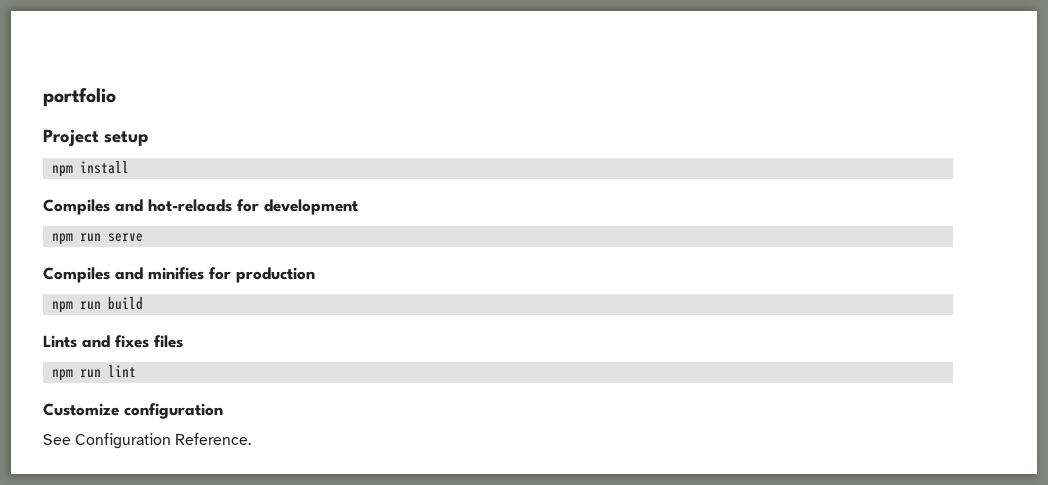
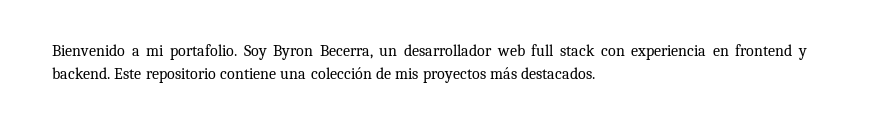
[43,88,116,107] [43,129,148,147] [52,161,130,177] [43,199,358,215] [52,233,144,245] [43,267,315,283] [52,297,144,313] [43,335,183,348] [52,365,137,381] [43,403,223,419] [43,433,252,449] portfolio // Project setup // npm install // Compiles and hot-reloads for development // npm run serve // Compiles and minifies for production // npm run build // Lints and fixes files // npm run lint // Customize configuration // See Configuration Reference. -> [52,44,807,60] [52,67,596,83] Bienvenido a mi portafolio. Soy Byron Becerra, un desarrollador web full stack con experiencia en frontend y backend. Este repositorio contiene una colección de mis proyectos más destacados.

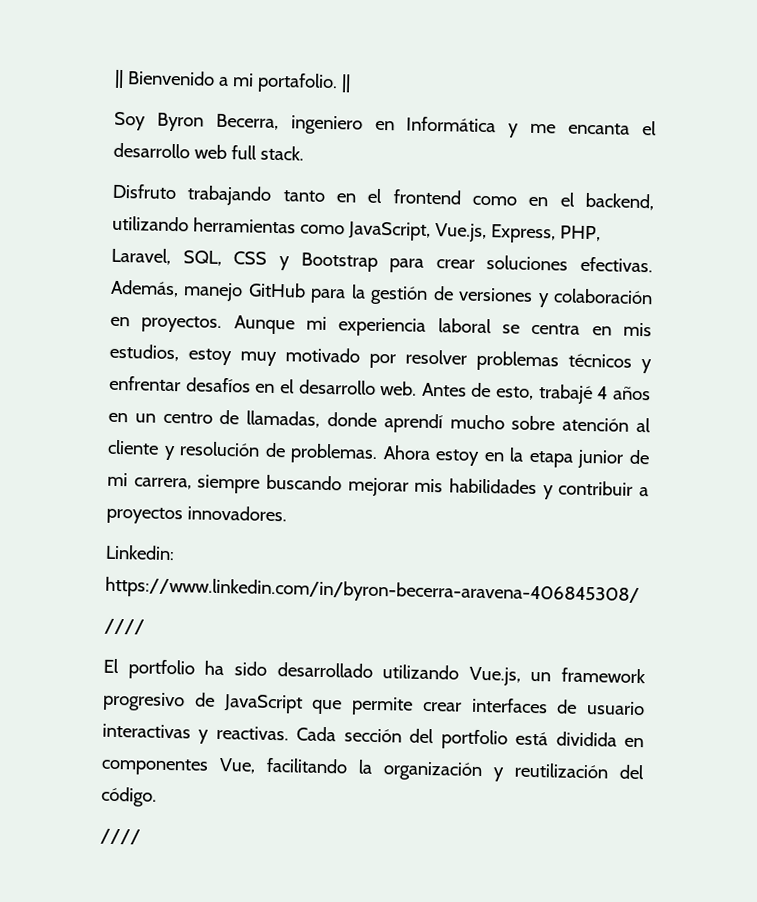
(52, 50) none -> [114,69,124,89] ||
(237, 52) none -> [340,74,351,93] || //
[379,44,807,60] [52,67,596,83] un desarrollador web full stack con experiencia en frontend y backend. Este repositorio contiene una colección de mis proyectos más destacados. -> [290,115,658,138] [113,142,304,161] [112,183,654,211] [112,215,601,244] [111,247,653,273] [110,279,653,308] [110,315,652,337] [109,343,652,374] [109,375,651,405] [108,409,651,434] [107,439,650,469] [107,472,649,500] [106,505,287,525] [105,544,175,561] [105,576,640,607] [104,618,145,635] [103,658,646,686] [102,691,645,716] [102,723,645,750] [101,757,645,782] [101,786,157,807] [100,828,141,845] ingeniero en Informática y me encanta el desarrollo web full stack. // Disfruto trabajando tanto en el frontend como en el backend, utilizando herramientas como JavaScript, Vue.js, Express, PHP, Laravel, SQL, CSS y Bootstrap para crear soluciones efectivas. Además, manejo GitHub para la gestión de versiones y colaboración en proyectos. Aunque mi experiencia laboral se centra en mis estudios, estoy muy motivado por resolver problemas técnicos y enfrentar desafíos en el desarrollo web. Antes de esto, trabajé 4 años en un centro de llamadas, donde aprendí mucho sobre atención al cliente y resolución de problemas. Ahora estoy en la etapa junior de mi carrera, siempre buscando mejorar mis habilidades y contribuir a proyectos innovadores. // Linkedin: https://www.linkedin.com/in/byron-becerra-aravena-406845308/ // //// // El portfolio ha sido desarrollado utilizando Vue.js, un framework progresivo de JavaScript que permite crear interfaces de usuario interactivas y reactivas. Cada sección del portfolio está dividida en componentes Vue, facilitando la organización y reutilización del código. // ////

